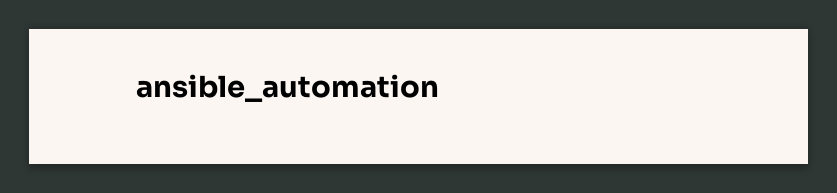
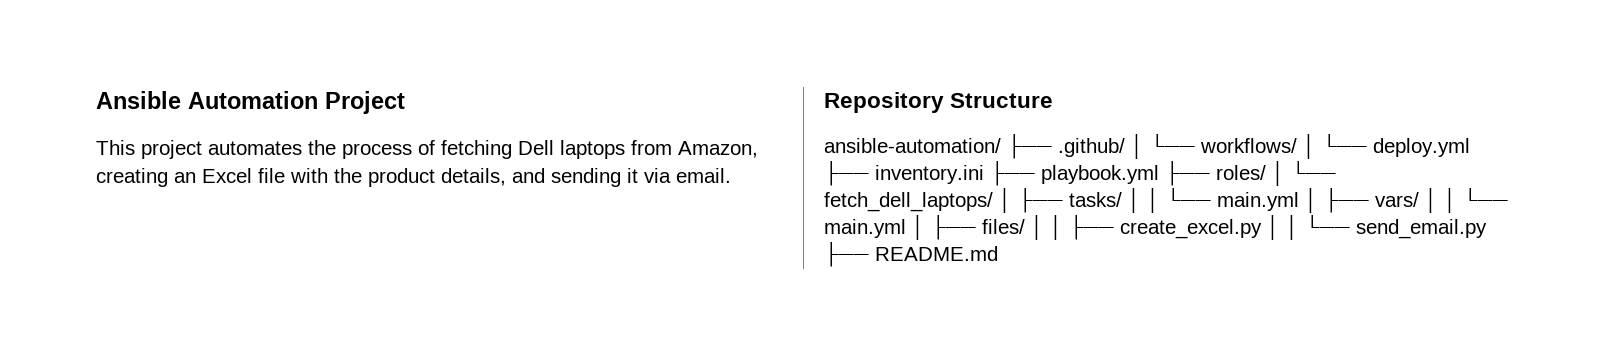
[136,74,439,102] ansible_automation -> [96,91,405,114] [96,140,758,159] [96,168,731,187] [824,92,1054,113] [824,134,1470,159] [824,161,1336,186] [824,188,1508,213] [824,215,1487,240] [824,242,998,267] Ansible Automation Project // This project automates the process of fetching Dell laptops from Amazon, creating an Excel file with the product details, and sending it via email. // Repository Structure // ansible-automation/ ├── .github/ │ └── workflows/ │ └── deploy.yml ├── inventory.ini ├── playbook.yml ├── roles/ │ └── fetch_dell_laptops/ │ ├── tasks/ │ │ └── main.yml │ ├── vars/ │ │ └── main.yml │ ├── files/ │ │ ├── create_excel.py │ │ └── send_email.py ├── README.md

